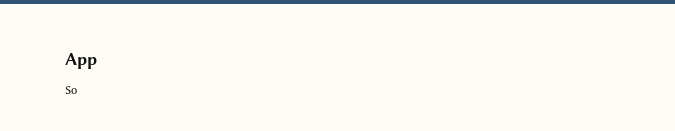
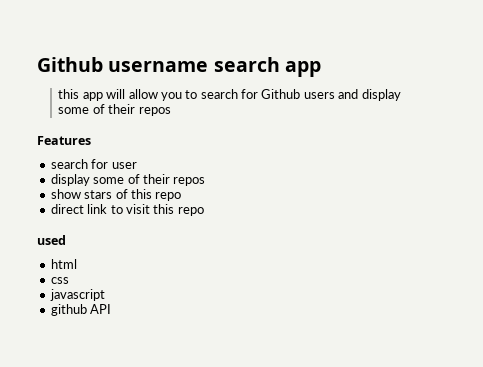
[65,53,97,69] [65,86,77,94] App // So -> [37,57,321,77] [58,89,401,101] [58,104,171,116] [37,136,91,145] [50,159,137,169] [50,174,206,186] [50,189,182,201] [50,204,204,216] [37,235,66,245] [50,259,77,269] [50,277,69,284] [49,289,105,301] [50,304,112,316] Github username search app // this app will allow you to search for Github users and display some of their repos // Features // search for user // display some of their repos // show stars of this repo // direct link to visit this repo // used // html // css // javascript // github API

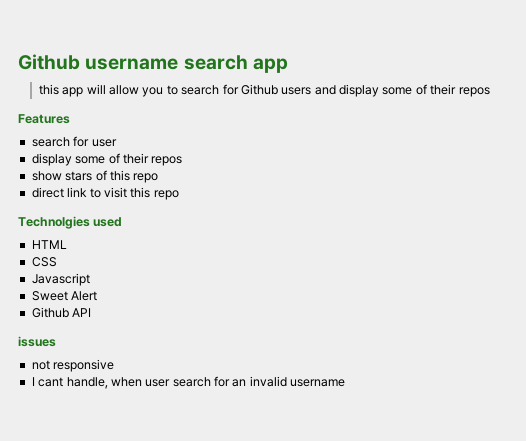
(204, 211) none -> [18,216,90,229] Technolgies
[50,259,77,269] [50,277,69,284] [49,289,105,301] [50,304,112,316] html // css // javascript // github API -> [31,240,67,249] [31,257,57,267] [31,273,90,286] [31,291,98,301] [31,307,92,318] [18,336,56,347] [31,359,115,372] [31,376,346,389] HTML // CSS // Javascript // Sweet Alert // Github API // issues // not responsive // I cant handle, when user search for an invalid username

